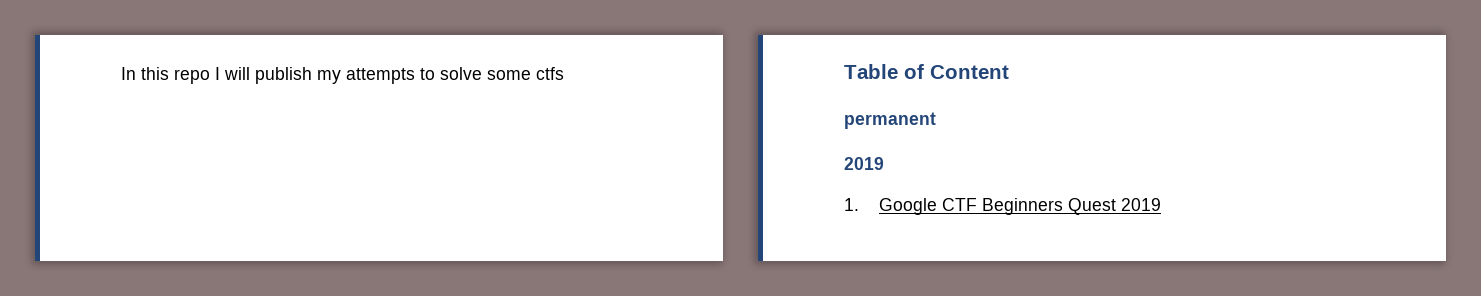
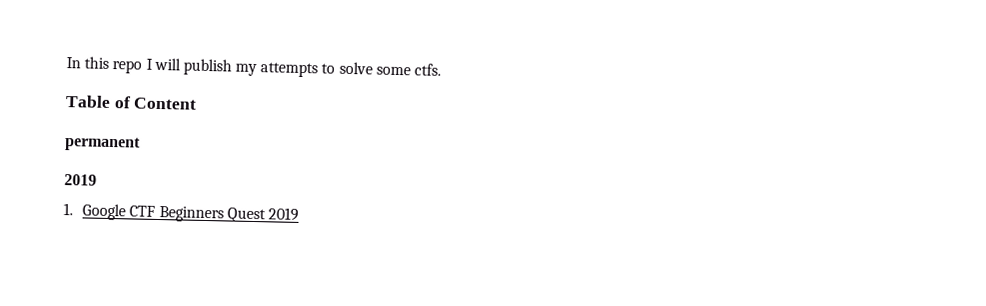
[536,67,564,80] ctfs -> [414,63,442,76] ctfs.

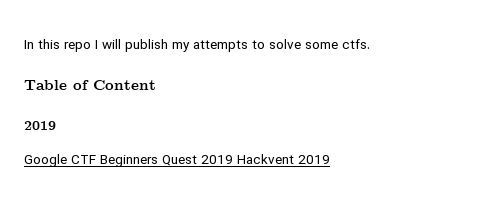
[64,136,141,152] // permanent -> (156, 85) none
[63,203,73,216] 1. -> (56, 125) none
(300, 214) none -> [237,154,330,164] Hackvent 2019

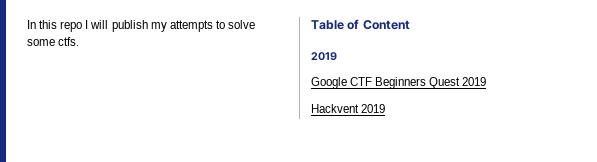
(233, 159) none -> (487, 81) //

